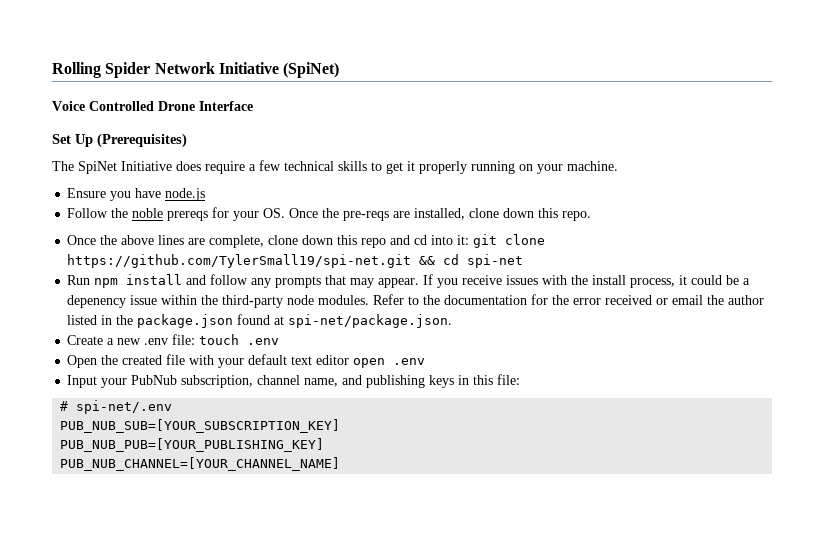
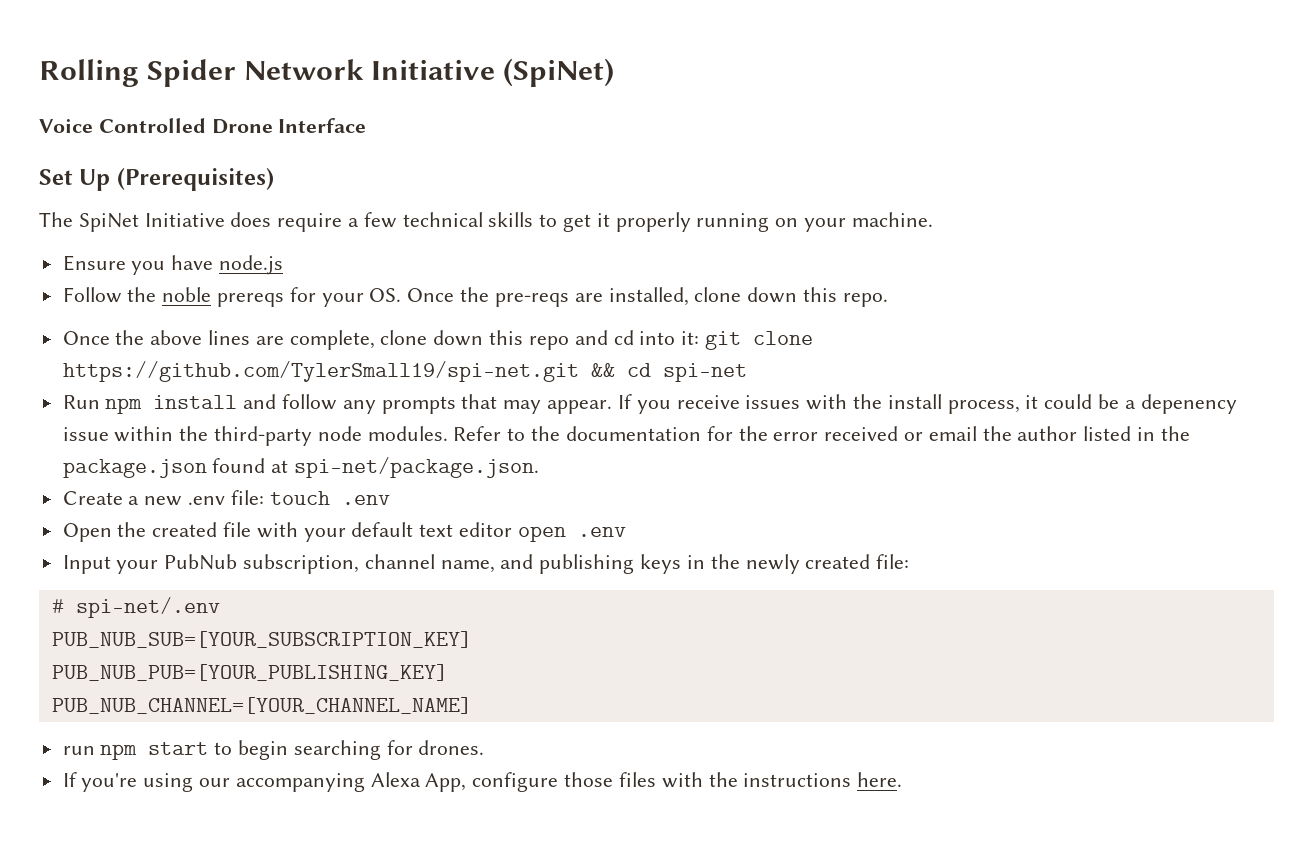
[473,375,494,385] this -> [710,554,871,574] the newly created
(341, 464) none -> [62,740,485,760] [62,772,903,792] // run npm start to begin searching for drones. // If you're using our accompanying Alexa App, configure those files with the instructions here.

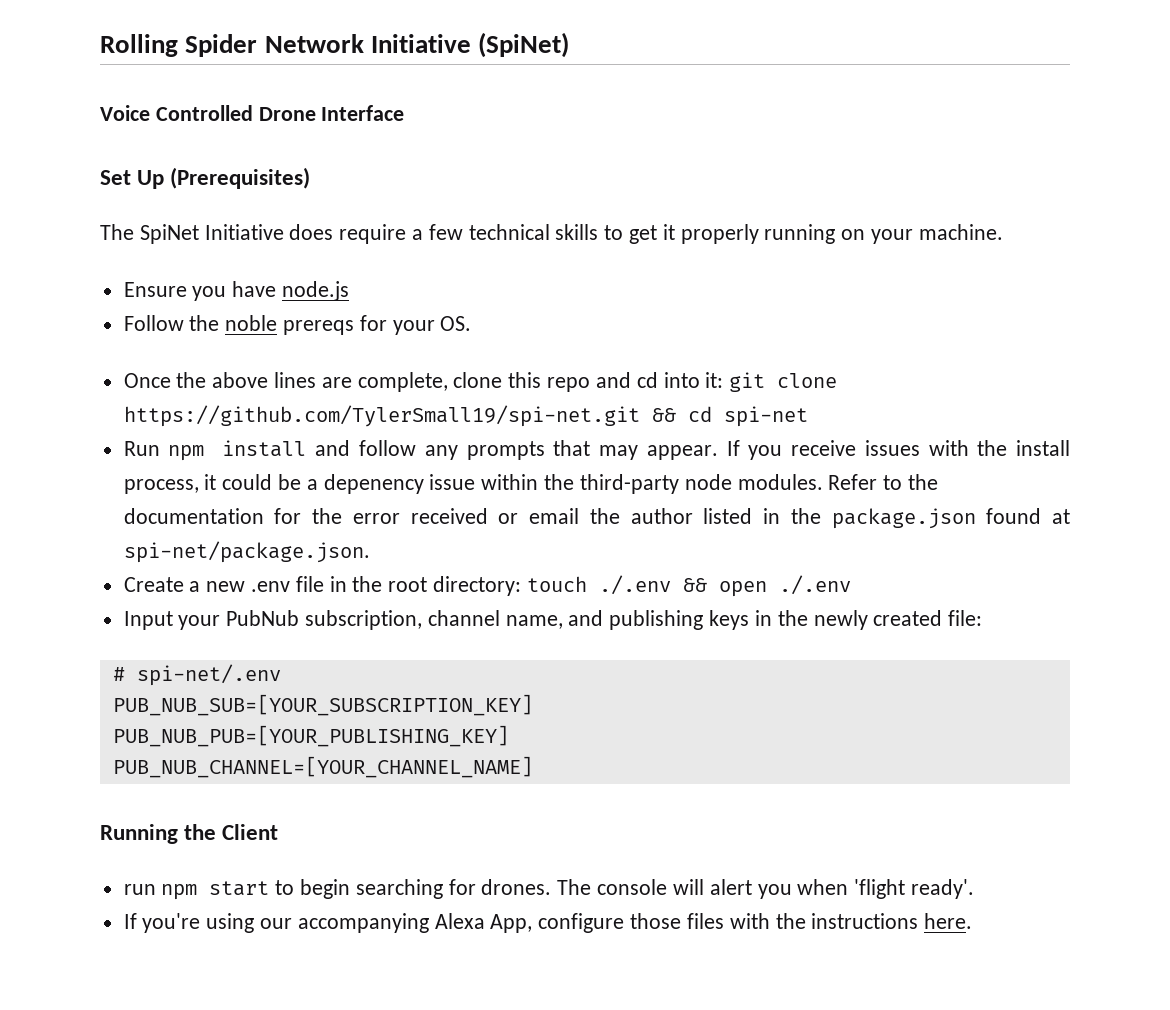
[407,287,888,307] Once the pre-reqs are installed, clone down this repo. -> (472, 323) none
[433,330,484,346] down -> (503, 380) none
[230,490,390,505] [62,522,626,542] file: touch .env // Open the created file with your default text editor open .env -> [295,575,851,597] file in the root directory: touch ./.env && open ./.env
(472, 705) none -> [100,824,279,844] // Running the Client
(485, 747) none -> [557,879,974,899] The console will alert you when 'flight ready'.

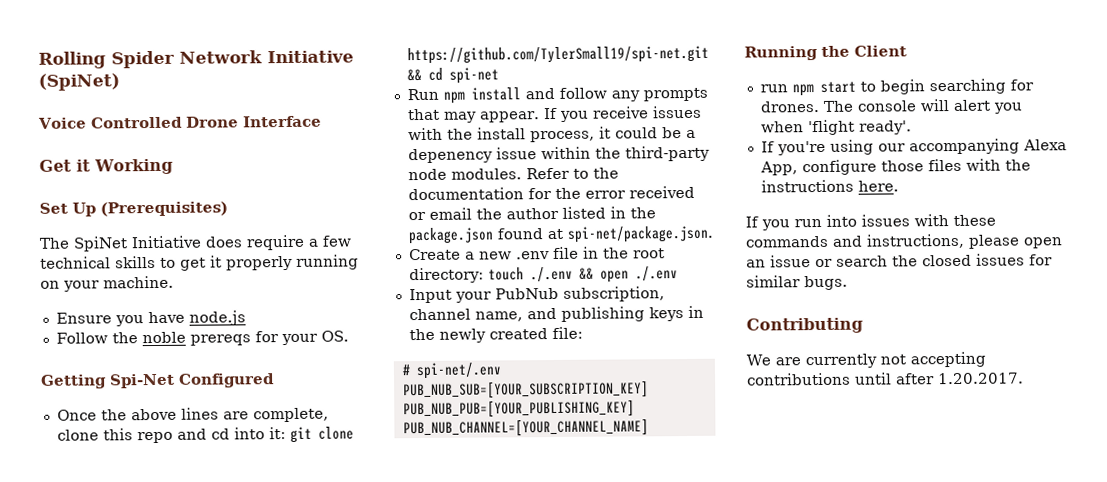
(405, 113) none -> [39,158,173,175] // Get it Working
(472, 323) none -> [40,373,275,389] // Getting Spi-Net Configured
(973, 921) none -> [745,214,996,231] [745,233,1063,249] [746,253,1053,268] [746,275,848,291] [746,317,863,334] [746,351,986,369] [747,372,1024,386] // If you run into issues with these commands and instructions, please open an issue or search the closed issues for similar bugs. // Contributing // We are currently not accepting contributions until after 1.20.2017.

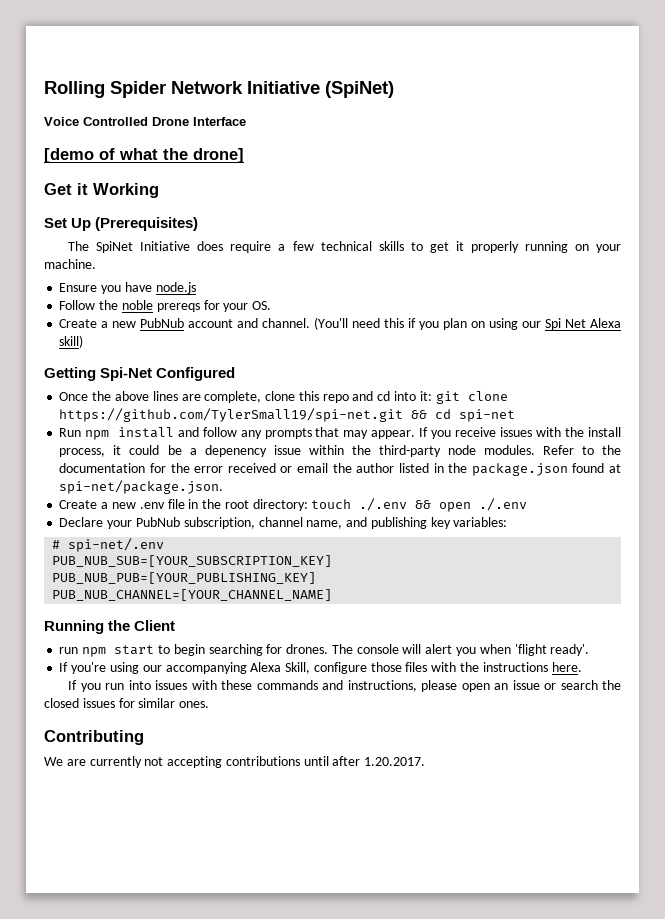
(322, 121) none -> [44,148,244,163] // [demo of what the drone]
(349, 336) none -> [59,317,621,330] [59,335,84,348] // Create a new PubNub account and channel. (You'll need this if you plan on using our Spi Net Alexa skill)
[408,288,452,304] Input -> [59,517,104,527] Declare
[648,305,704,322] [408,326,583,343] keys in the newly created file: -> [430,517,508,529] key variables:
[759,161,798,176] App, -> [285,662,311,674] Skill,
[804,275,848,291] bugs. -> [179,701,210,708] ones.

